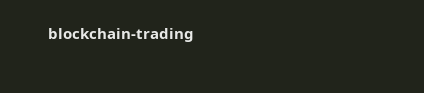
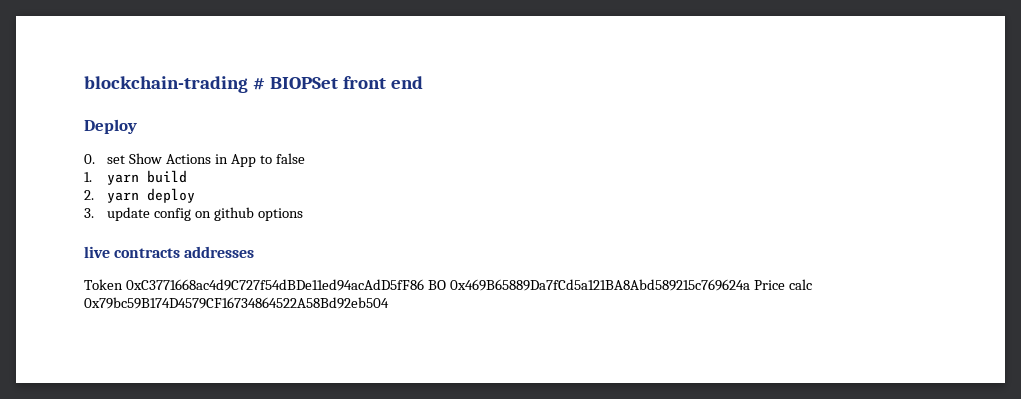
(194, 35) none -> [252,76,423,90] [84,119,137,134] [84,153,305,167] [84,170,188,185] [84,188,196,203] [84,207,304,221] [84,246,255,258] [84,279,812,291] [84,297,389,309] # BIOPSet front end // Deploy // 0. set Show Actions in App to false // 1. yarn build // 2. yarn deploy // 3. update config on github options // live contracts addresses // Token 0xC3771668ac4d9C727f54dBDe11ed94acAdD5fF86 BO 0x469B65889Da7fCd5a121BA8Abd589215c769624a Price calc 0x79bc59B174D4579CF16734864522A58Bd92eb504

